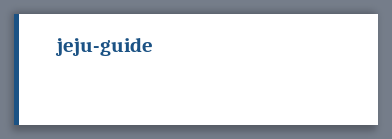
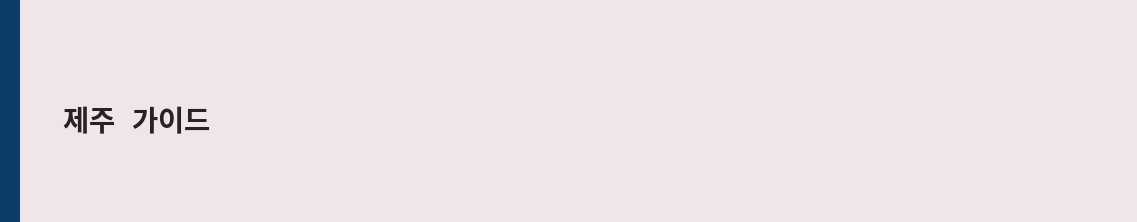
[55,37,153,56] jeju-guide -> [63,106,210,134] 제주 가이드

